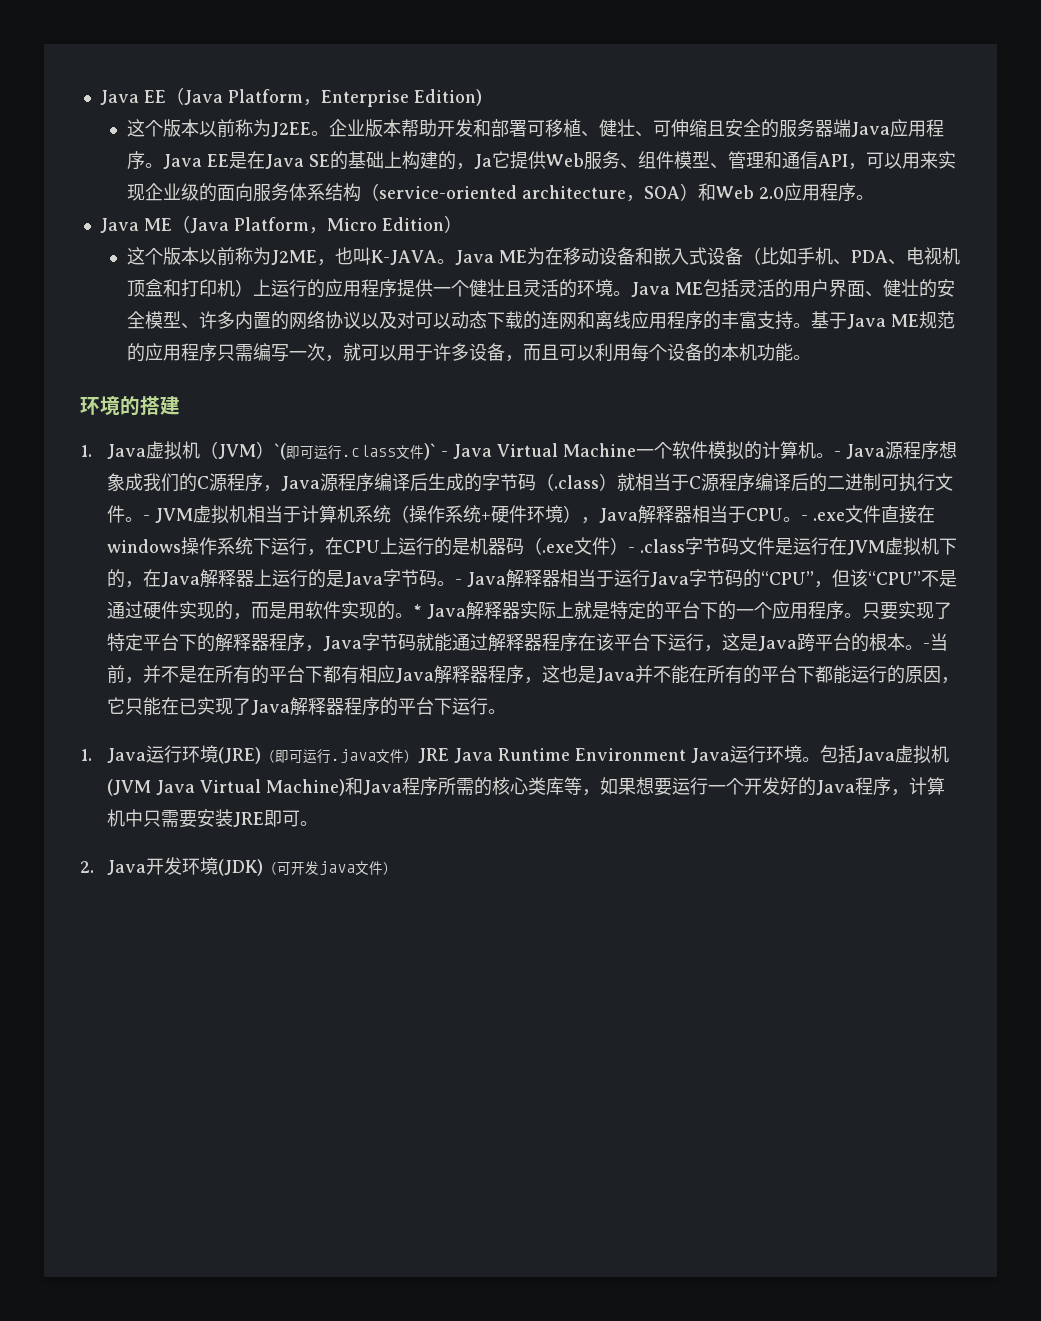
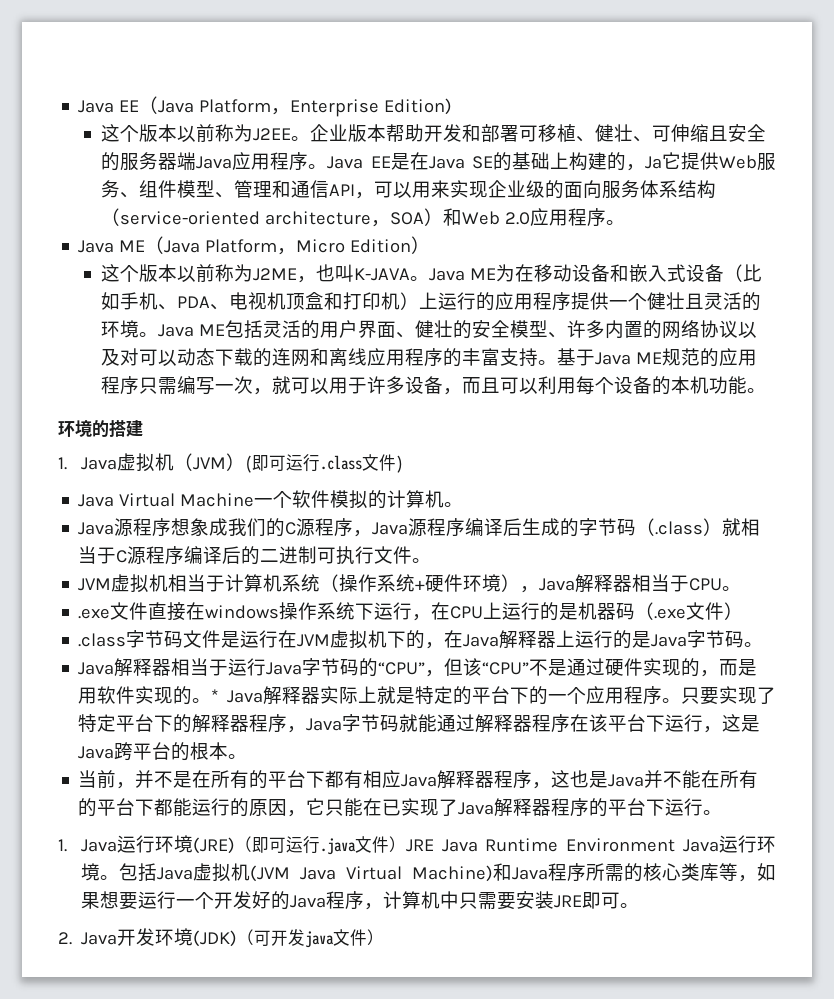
[273,443,286,460] `( -> [244,455,252,473] (
[423,443,448,460] )` - -> [395,455,403,473] ) //
[833,451,841,457] - -> (464, 504) //
[142,515,150,521] - -> (432, 560) //
[800,515,808,521] - -> (742, 588) //
[627,547,635,553] - -> (744, 611) //
[454,579,462,585] - -> (764, 644) //
[922,643,930,649] - -> (248, 756) //

